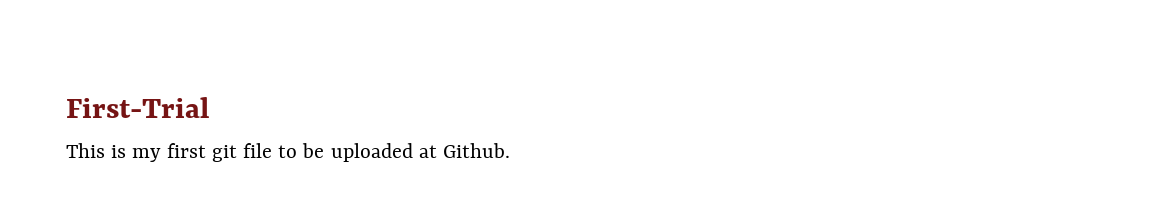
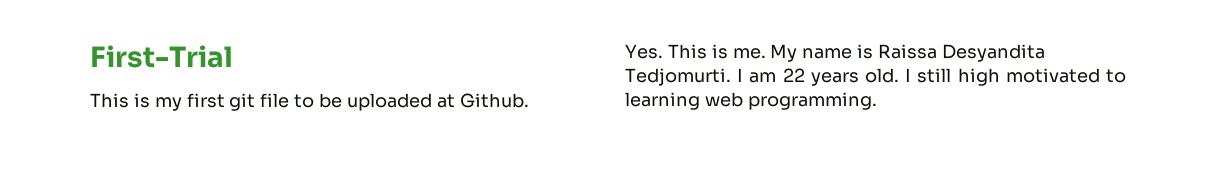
(511, 150) none -> [625,44,1045,62] [625,68,1126,86] [625,92,877,110] // Yes. This is me. My name is Raissa Desyandita Tedjomurti. I am 22 years old. I still high motivated to learning web programming.

